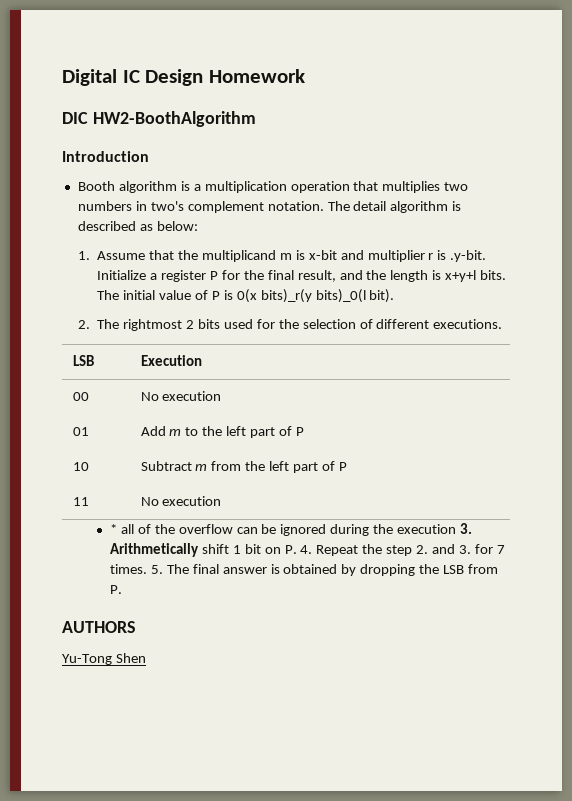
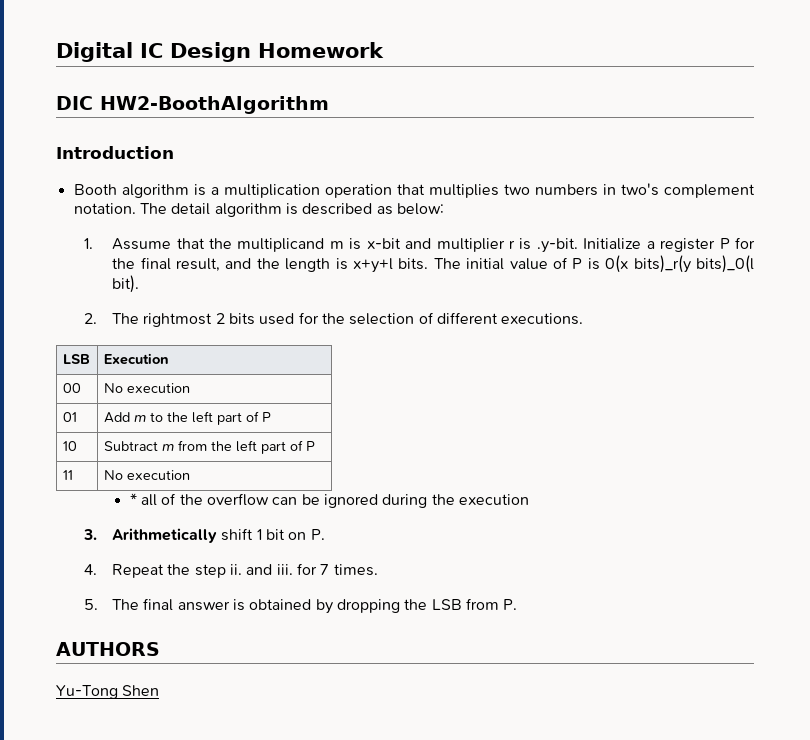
(457, 529) none -> (529, 499) //
(297, 549) none -> (325, 534) //
[416,544,471,554] 2. and 3. -> [230,564,293,575] ii. and iii.
(147, 569) none -> (378, 570) //

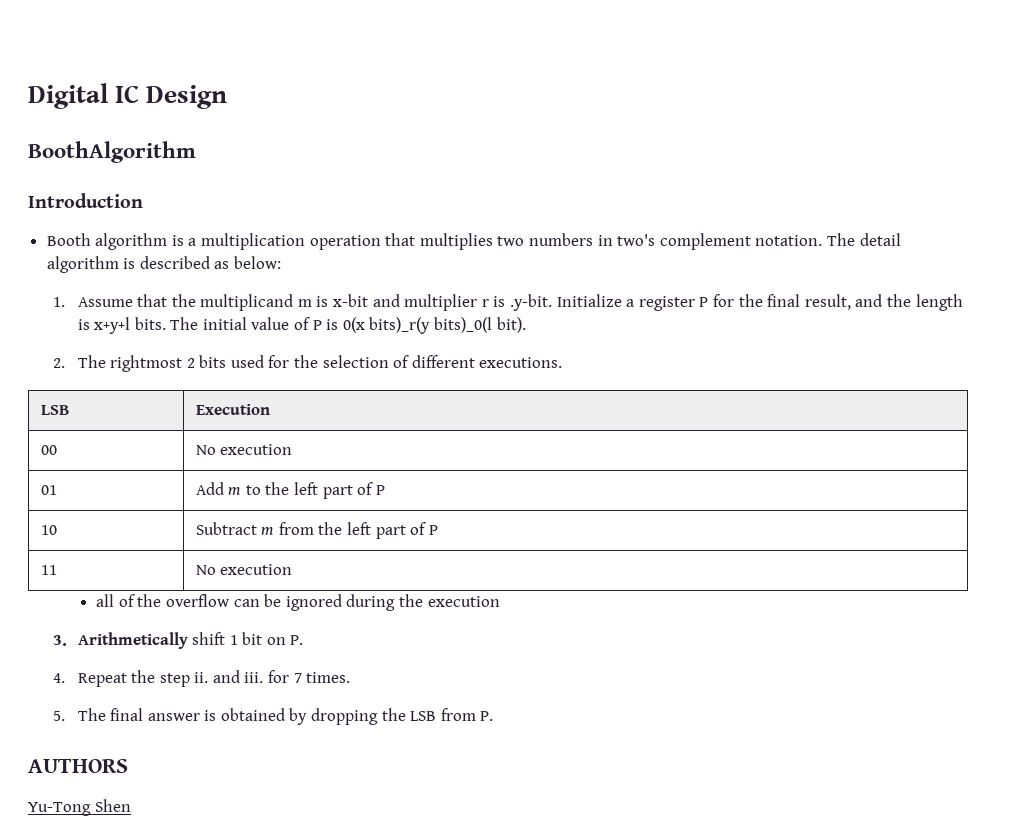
[258,42,384,58] [56,96,329,114] Homework // DIC HW2-BoothAlgorithm -> [28,141,196,163] // BoothAlgorithm
[129,493,137,505] * -> (293, 569) none

